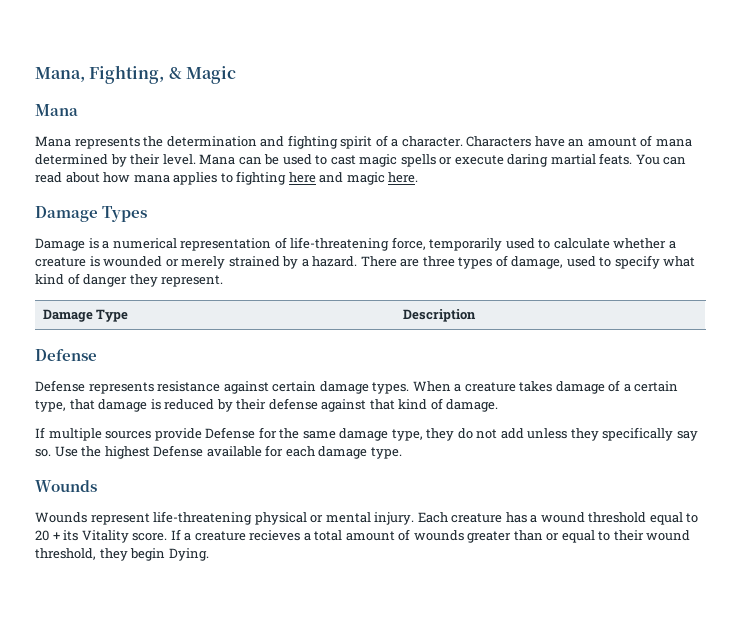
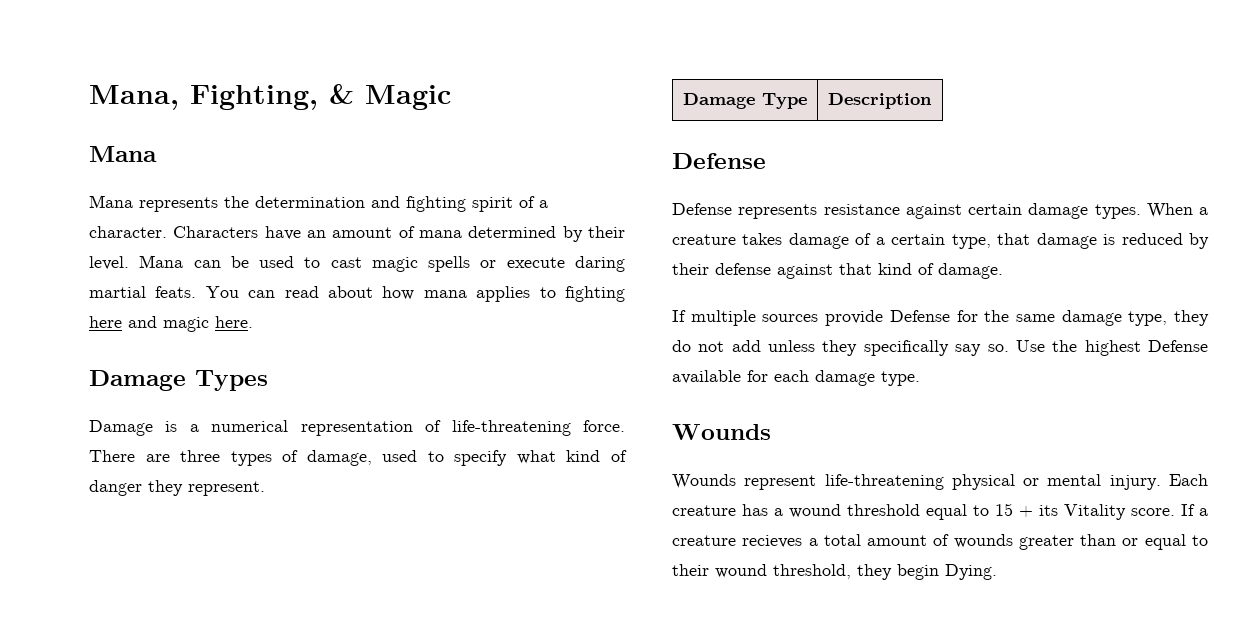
[391,237,676,251] [35,256,358,269] force, temporarily used to calculate whether a creature is wounded or merely strained by a hazard. -> [583,420,625,432] force.
[35,530,49,541] 20 -> [995,503,1013,516] 15

